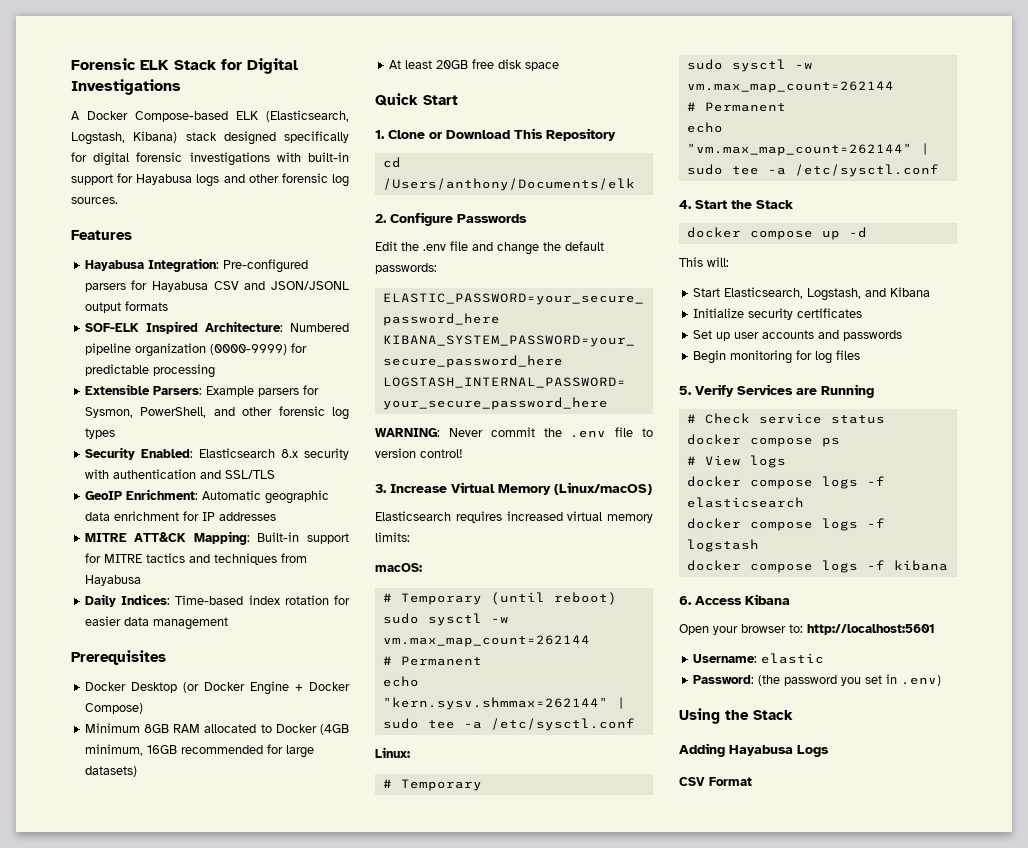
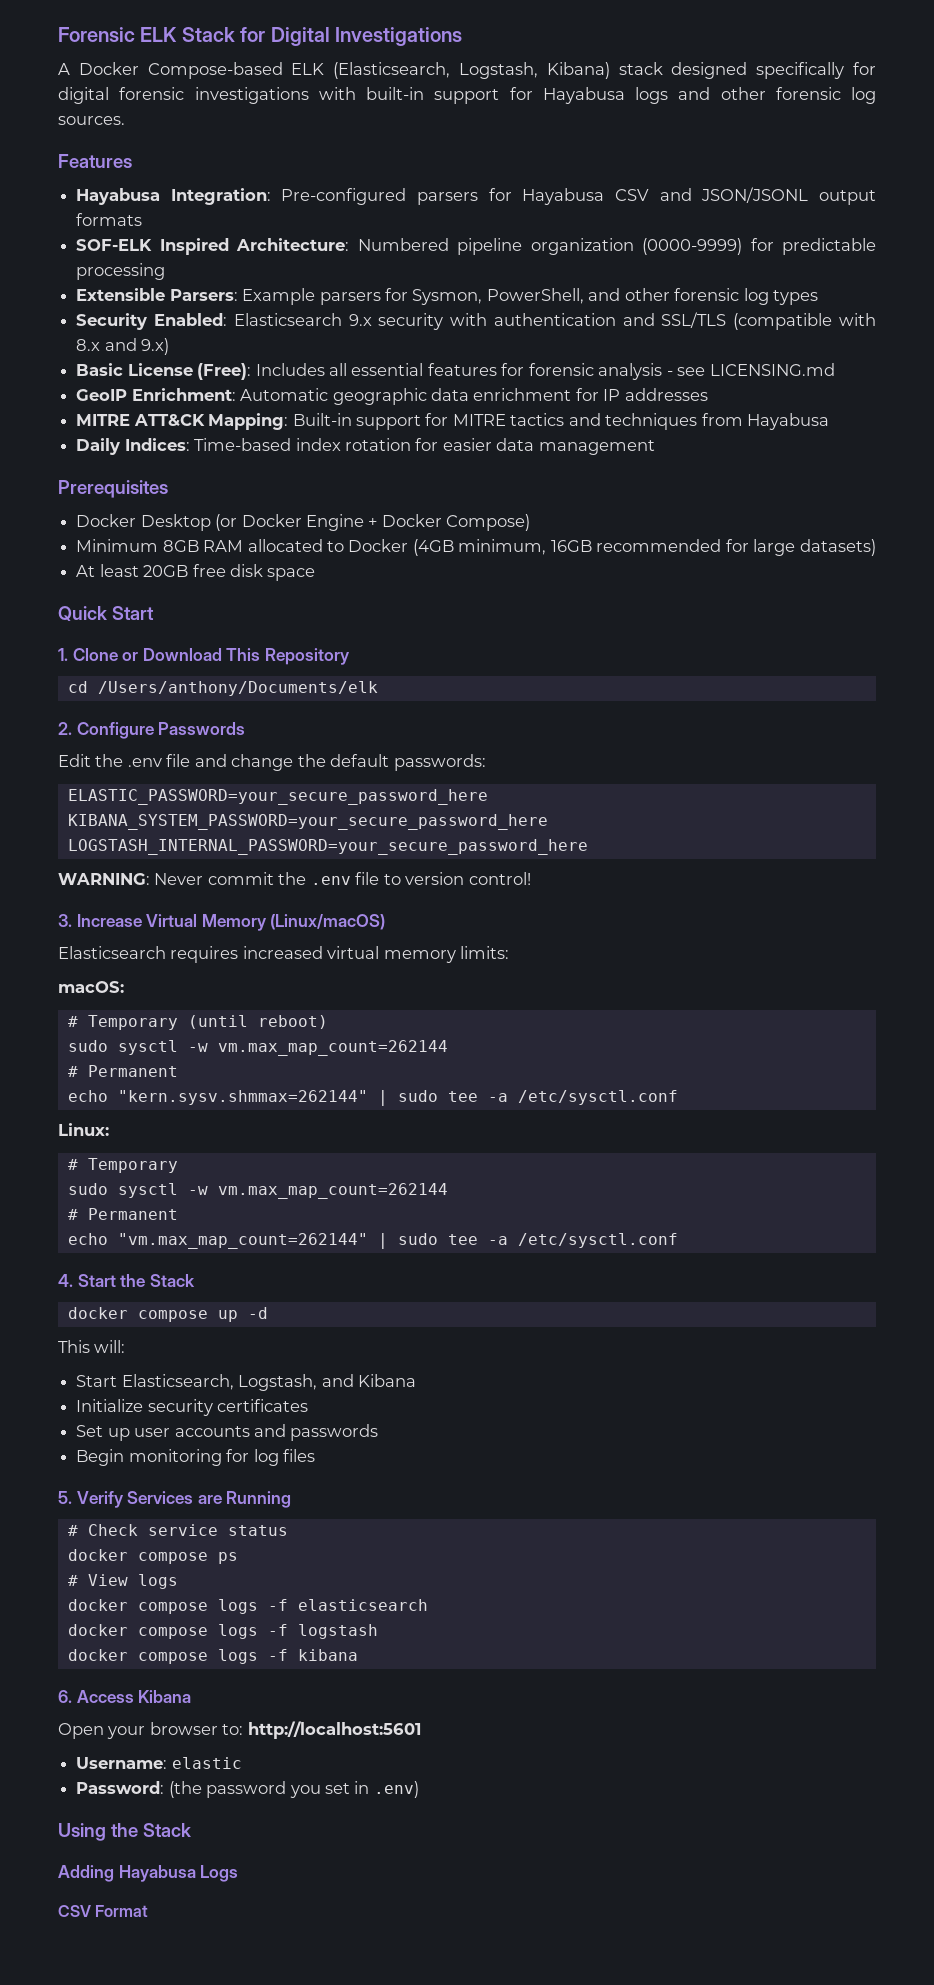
[280,449,298,458] 8.x -> [348,314,372,326] 9.x
(275, 474) none -> [733,313,876,330] [76,338,170,355] [76,363,835,380] (compatible with 8.x and 9.x) // Basic License (Free): Includes all essential features for forensic analysis - see LICENSING.md

